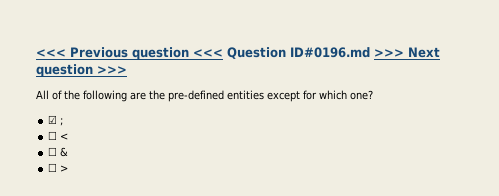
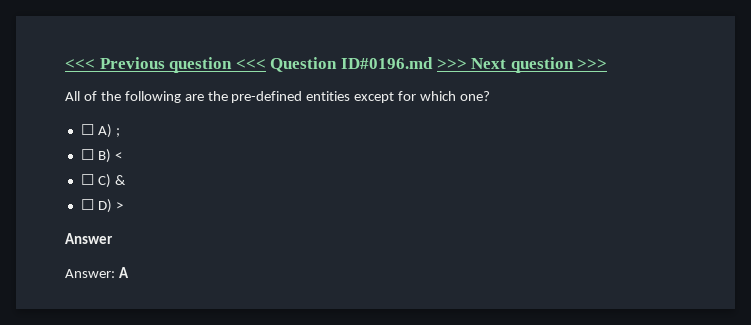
[48,115,58,124] ☑ -> [80,124,112,138] ☐ A)
(58, 135) none -> [97,149,111,163] B)
(58, 151) none -> [97,174,111,188] C)
(58, 167) none -> [97,199,112,213] D)
(69, 168) none -> [65,233,113,244] [65,267,129,278] // Answer // Answer: A

